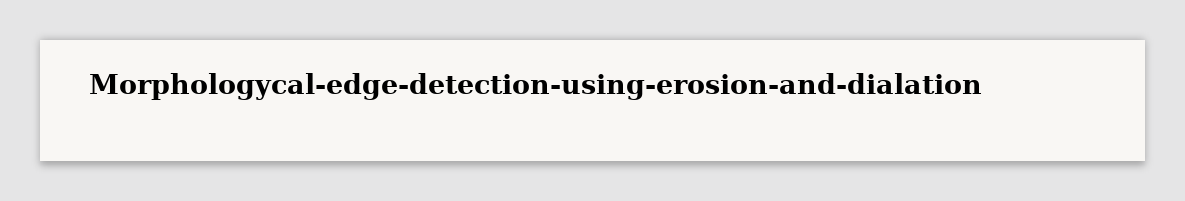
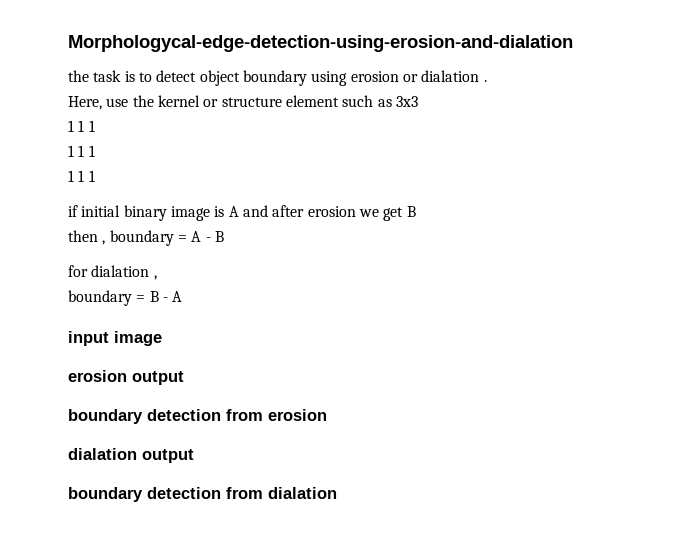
(982, 86) none -> [68,70,487,86] [68,95,418,110] [68,120,95,132] [68,145,95,157] [68,170,95,182] [68,205,416,221] [68,230,224,246] [68,265,157,280] [68,290,183,306] [68,331,162,346] [68,370,184,385] [68,409,327,424] [68,448,194,463] [68,487,337,502] // the task is to detect object boundary using erosion or dialation . // Here, use the kernel or structure element such as 3x3 // 1 1 1 // 1 1 1 // 1 1 1 // if initial binary image is A and after erosion we get B // then , boundary = A - B // for dialation , // boundary = B - A // input image // erosion output // boundary detection from erosion // dialation output // boundary detection from dialation

